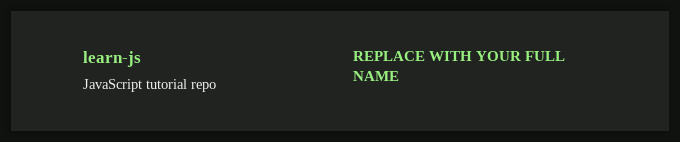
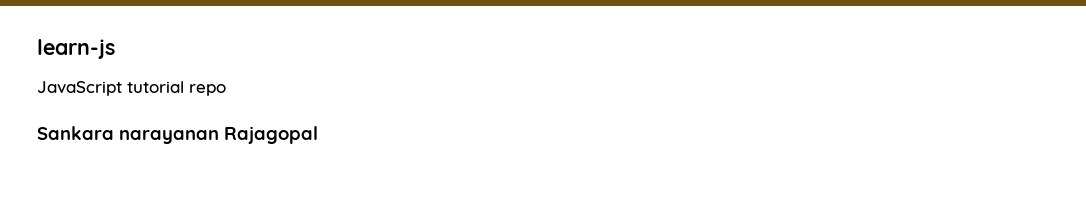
[353,51,566,61] [353,71,399,81] REPLACE WITH YOUR FULL NAME -> [37,126,318,144] Sankara narayanan Rajagopal

